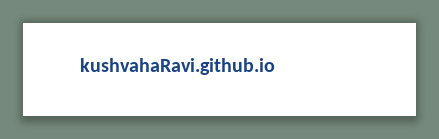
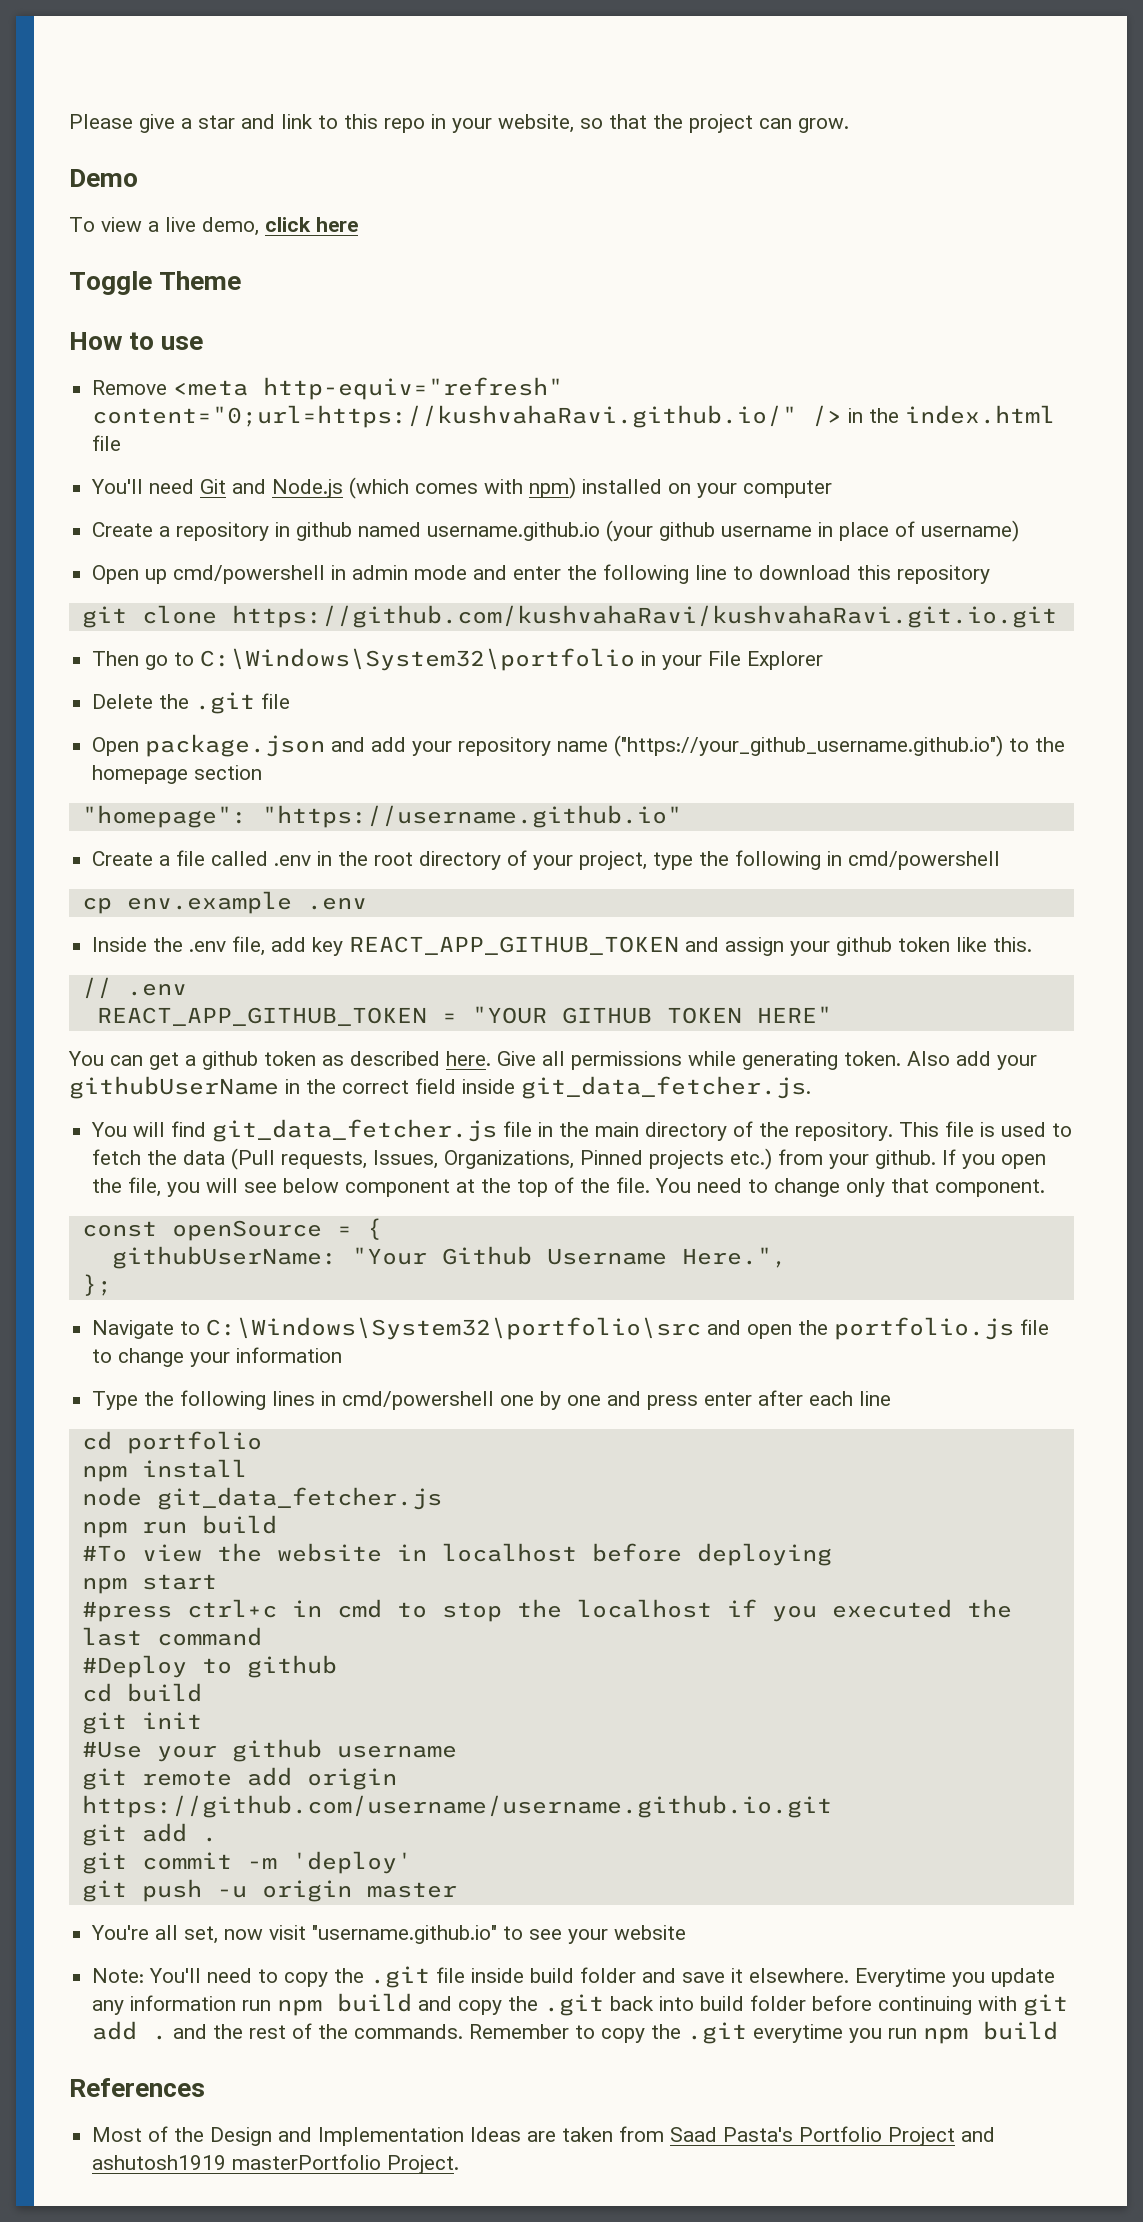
[80,58,275,75] kushvahaRavi.github.io -> [69,114,849,133] [69,169,138,187] [69,217,358,236] [69,271,242,295] [69,332,204,350] [92,377,564,400] [92,405,1056,428] [92,435,122,451] [91,477,833,499] [92,520,1020,542] [92,564,991,584] [81,605,1057,628] [92,648,824,671] [92,692,291,714] [92,734,1066,757] [92,765,263,784] [81,805,682,828] [92,850,1001,870] [81,891,367,914] [92,936,1033,956] [81,977,187,999] [96,1006,832,1026] [68,1051,1037,1070] [69,1076,811,1099] [91,1119,1073,1142] [92,1148,1047,1170] [92,1177,1046,1197] [81,1218,382,1241] [111,1246,787,1269] [81,1274,112,1296] [92,1317,1050,1340] [92,1347,343,1367] [92,1390,892,1410] [81,1431,262,1454] [81,1459,247,1482] [81,1487,442,1510] [81,1515,277,1538] [81,1543,832,1566] [81,1574,217,1594] [81,1599,1012,1622] [81,1627,262,1646] [81,1655,337,1678] [81,1683,202,1702] [81,1712,202,1734] [81,1739,457,1762] [81,1767,397,1790] [81,1795,832,1818] [81,1823,217,1846] [81,1851,412,1874] [81,1879,457,1902] [91,1925,687,1944] [92,1966,1056,1988] [92,1993,1069,2016] [92,2021,1059,2044] [69,2078,205,2097] [92,2126,996,2146] [92,2154,460,2174] Please give a star and link to this repo in your website, so that the project can grow. // Demo // To view a live demo, click here // Toggle Theme // How to use // Remove <meta http-equiv="refresh" content="0;url=https://kushvahaRavi.github.io/" /> in the index.html file // You'll need Git and Node.js (which comes with npm) installed on your computer // Create a repository in github named username.github.io (your github username in place of username) // Open up cmd/powershell in admin mode and enter the following line to download this repository // git clone https://github.com/kushvahaRavi/kushvahaRavi.git.io.git // Then go to C:\Windows\System32\portfolio in your File Explorer // Delete the .git file // Open package.json and add your repository name ("https://your_github_username.github.io") to the homepage section // "homepage": "https://username.github.io" // Create a file called .env in the root directory of your project, type the following in cmd/powershell // cp env.example .env // Inside the .env file, add key REACT_APP_GITHUB_TOKEN and assign your github token like this. // // .env // REACT_APP_GITHUB_TOKEN = "YOUR GITHUB TOKEN HERE" // You can get a github token as described here. Give all permissions while generating token. Also add your githubUserName in the correct field inside git_data_fetcher.js. // You will find git_data_fetcher.js file in the main directory of the repository. This file is used to fetch the data (Pull requests, Issues, Organizations, Pinned projects etc.) from your github. If you open the file, you will see below component at the top of the file. You need to change only that component. // const openSource = { // githubUserName: "Your Github Username Here.", // }; // Navigate to C:\Windows\System32\portfolio\src and open the portfolio.js file to change your information // Type the following lines in cmd/powershell one by one and press enter after each line // cd portfolio // npm install // node git_data_fetcher.js // npm run build // #To view the website in localhost before deploying // npm start // #press ctrl+c in cmd to stop the localhost if you executed the last command // #Deploy to github // cd build // git init // #Use your github username // git remote add origin https://github.com/username/username.github.io.git // git add . // git commit -m 'deploy' // git push -u origin master // You're all set, now visit "username.github.io" to see your website // Note: You'll need to copy the .git file inside build folder and save it elsewhere. Everytime you update any information run npm build and copy the .git back into build folder before continuing with git add . and the rest of the commands. Remember to copy the .git everytime you run npm build // References // Most of the Design and Implementation Ideas are taken from Saad Pasta's Portfolio Project and ashutosh1919 masterPortfolio Project.

